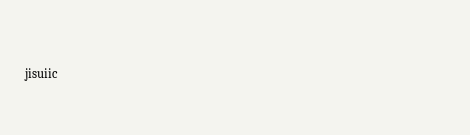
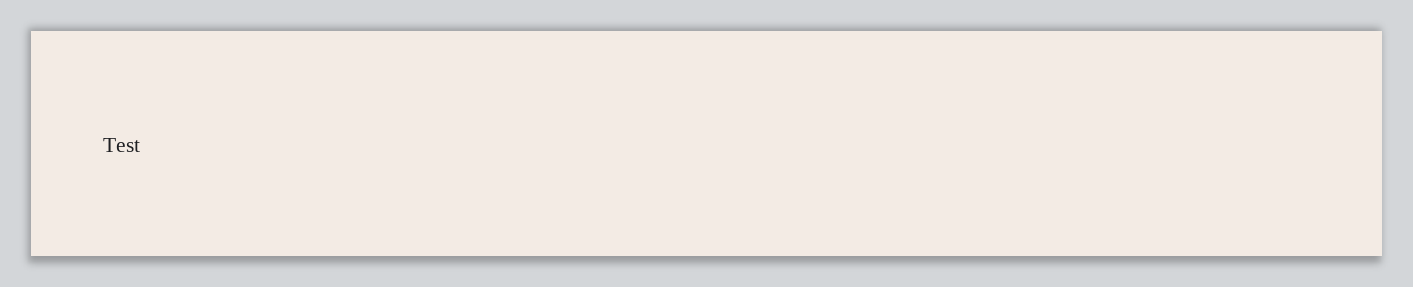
[24,68,58,81] jisuiic -> [103,138,140,152] Test

